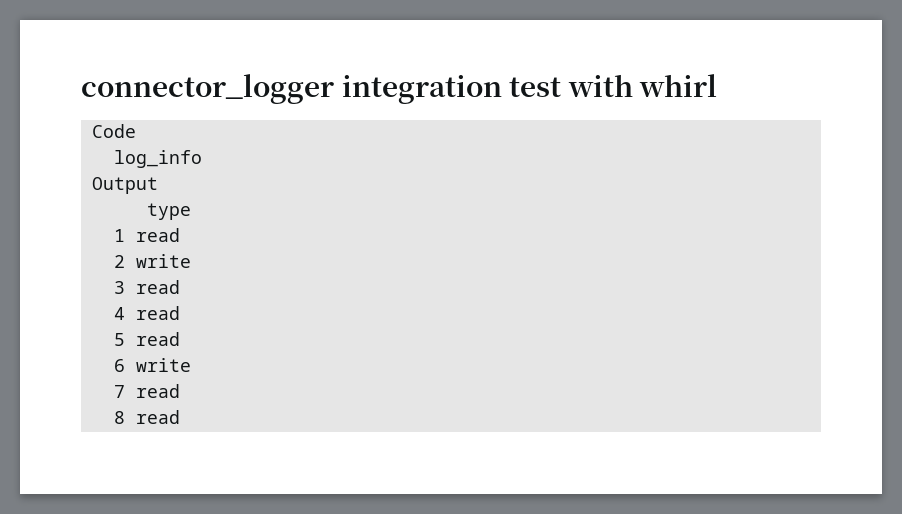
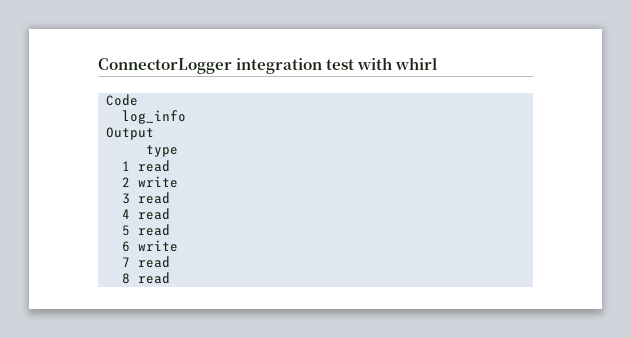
[81,74,334,104] connector_logger -> [98,58,232,74] ConnectorLogger

